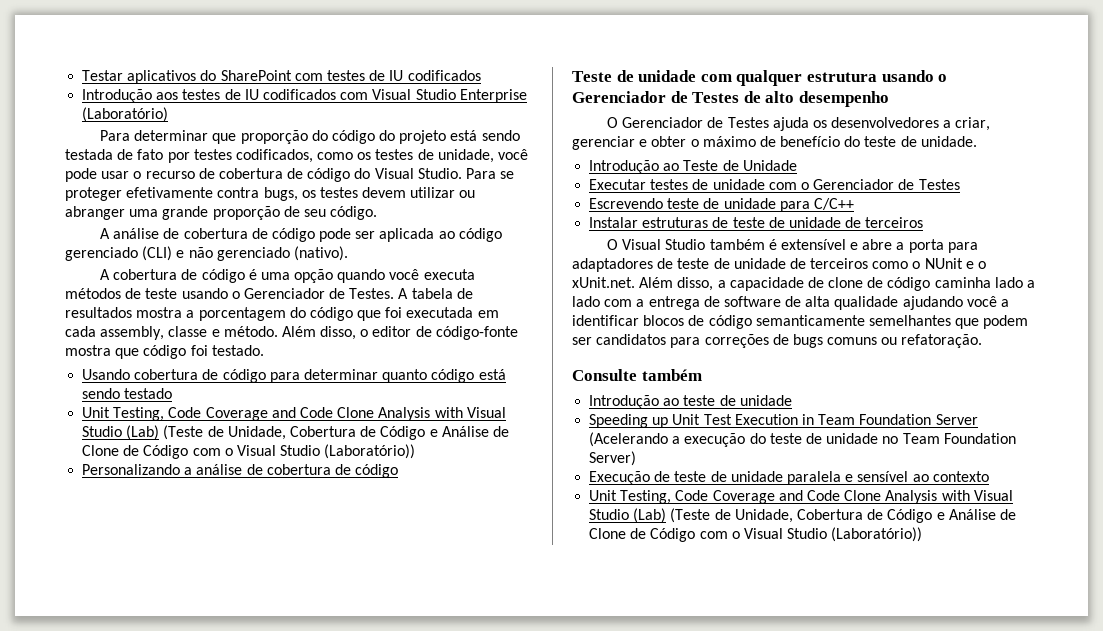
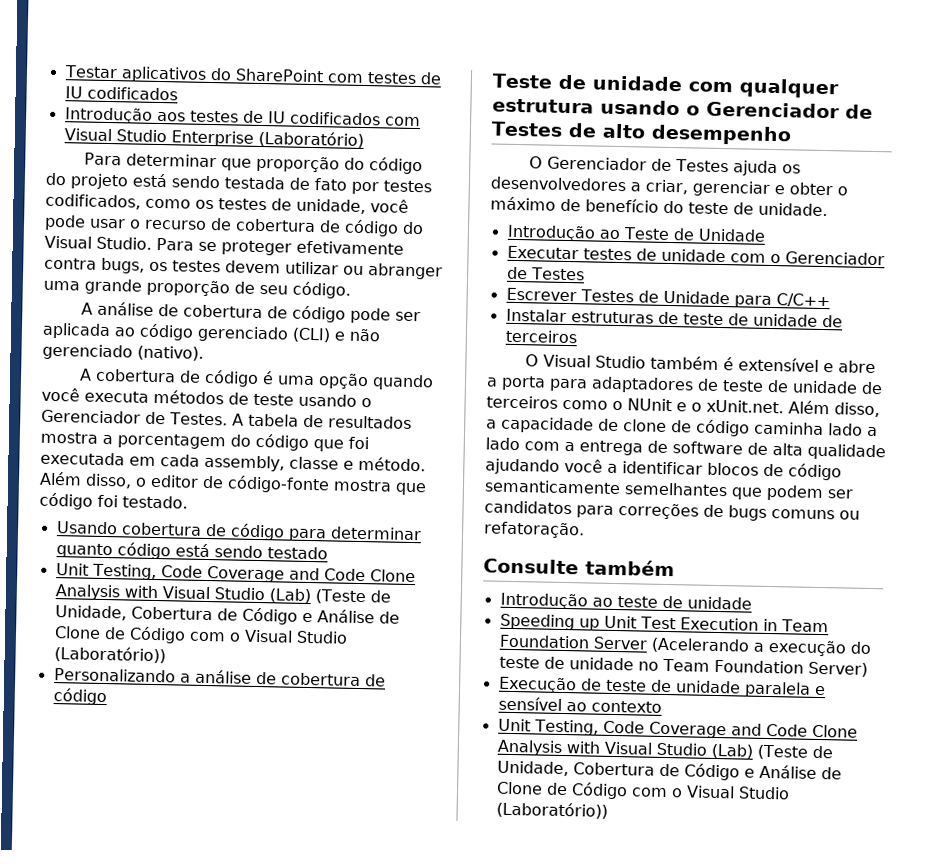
[589,198,776,209] Escrevendo teste de unidade -> [505,287,730,305] Escrever Testes de Unidade

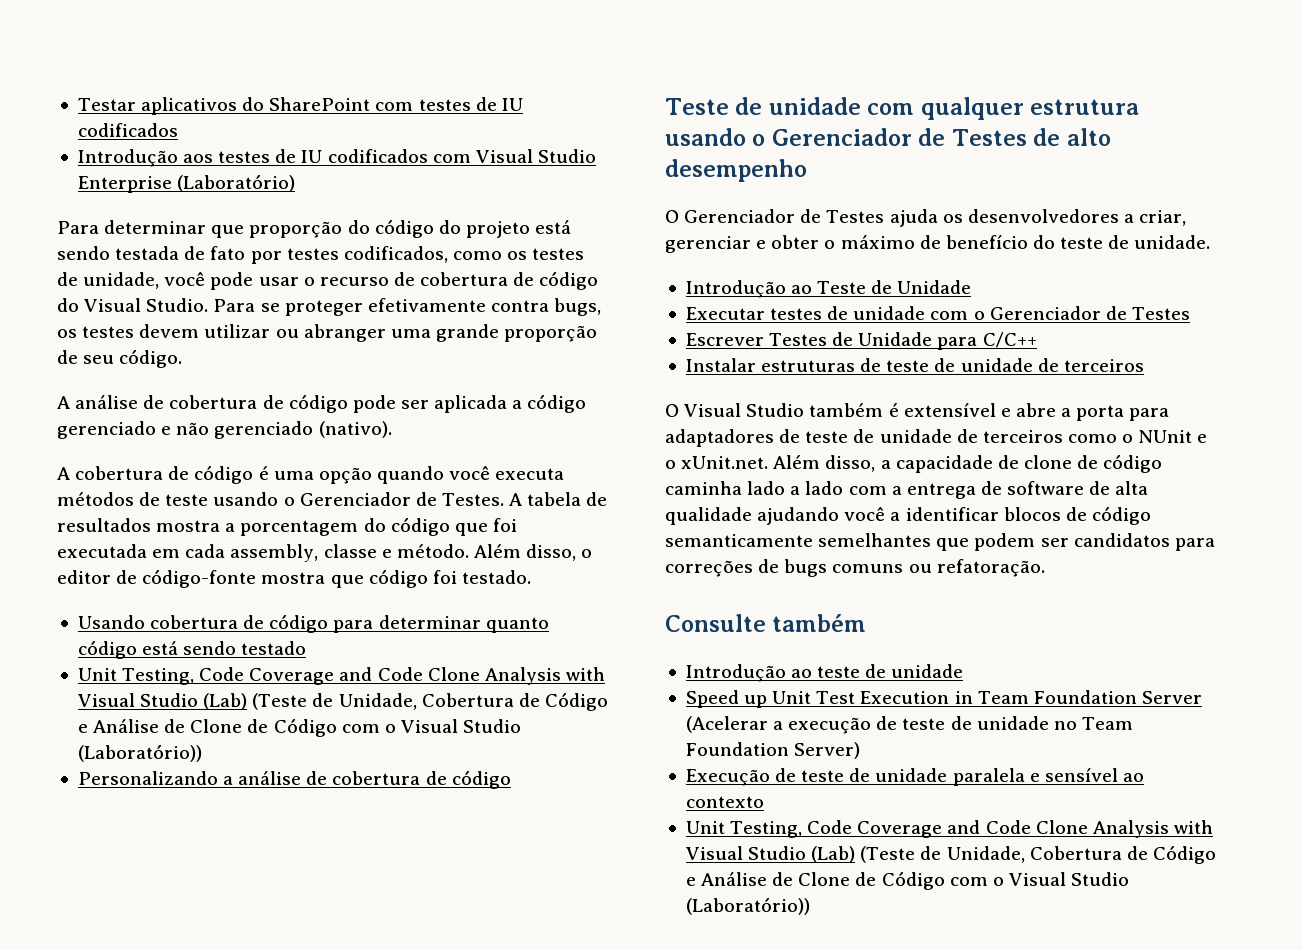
[114,327,136,337] ao -> [512,400,523,409] a
[292,327,331,343] (CLI) -> (156, 430) none
[499,613,575,631] Speeding -> [685,690,739,708] Speed
[650,637,750,654] (Acelerando -> [685,716,768,733] (Acelerar
[849,641,872,655] do -> [876,716,898,730] de

